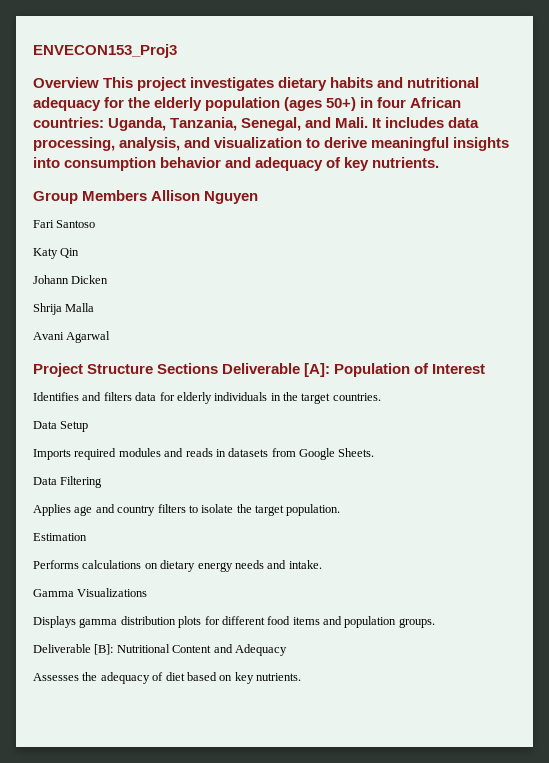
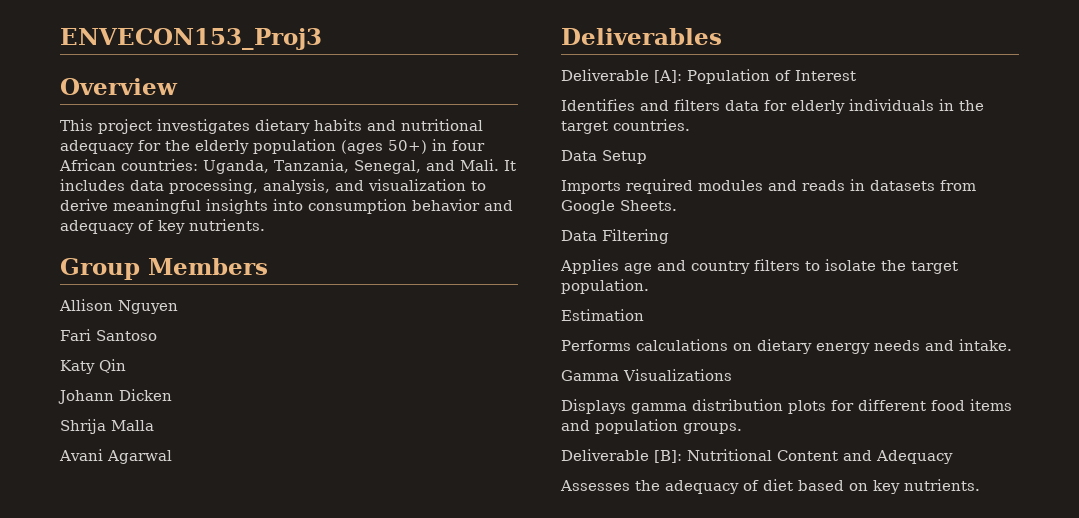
(99, 82) none -> (178, 86) //
(148, 195) none -> (268, 266) //
[33,363,219,377] Project Structure Sections -> [561,28,722,45] Deliverables //

